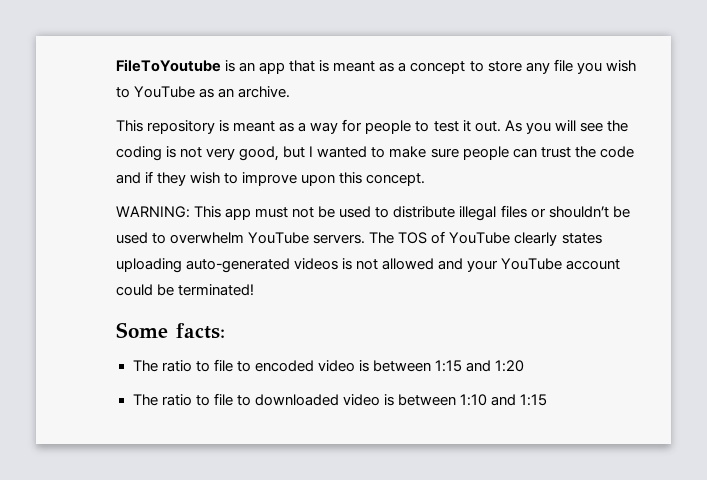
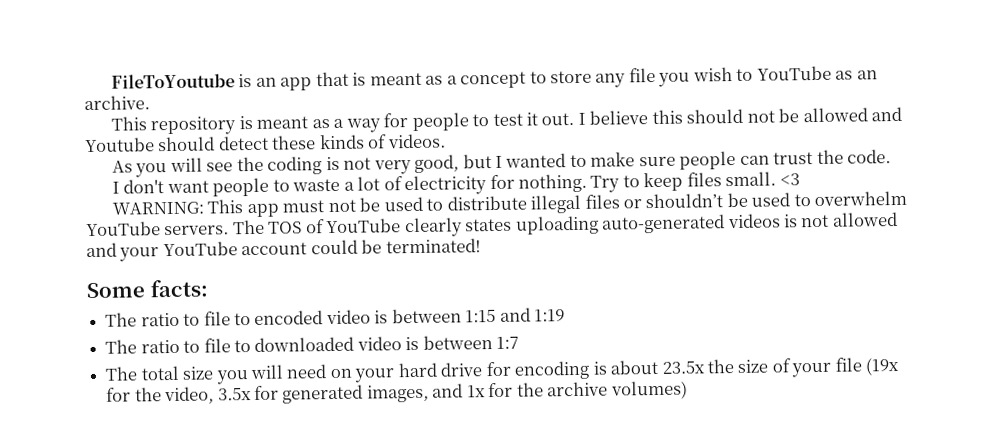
(501, 126) none -> [577,106,903,125] [85,133,446,153] I believe this should not be allowed and Youtube should detect these kinds of videos. //
[599,146,634,158] [116,171,426,186] code and if they wish to improve upon this concept. -> [847,149,892,164] [111,171,800,197] code. // I don't want people to waste a lot of electricity for nothing. Try to keep files small. <3
[495,360,525,372] 1:20 -> [534,309,566,322] 1:19
[459,394,548,406] 1:10 and 1:15 -> [496,336,520,349] [105,356,901,385] [106,380,688,405] 1:7 // The total size you will need on your hard drive for encoding is about 23.5x the size of your file (19x for the video, 3.5x for generated images, and 1x for the archive volumes)

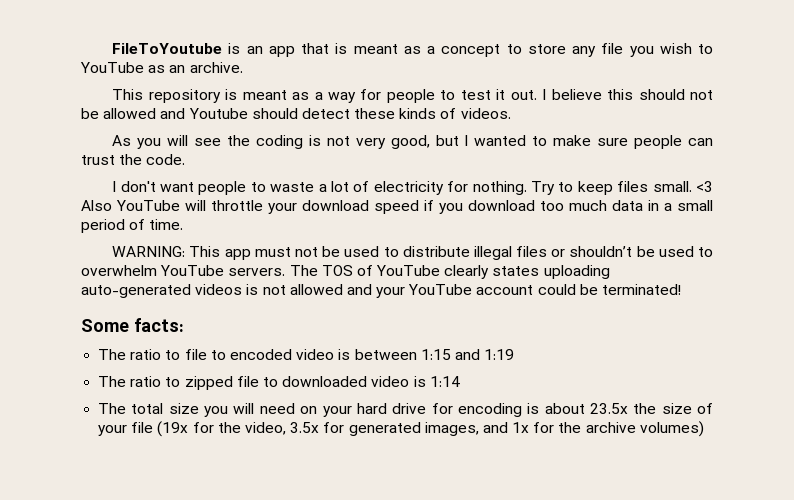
(800, 179) none -> [81,200,713,214] [81,219,184,233] Also YouTube will throttle your download speed if you download too much data in a small period of time.
(201, 346) none -> [184,376,233,390] zipped
[422,335,520,350] between 1:7 -> [429,376,460,387] 1:14

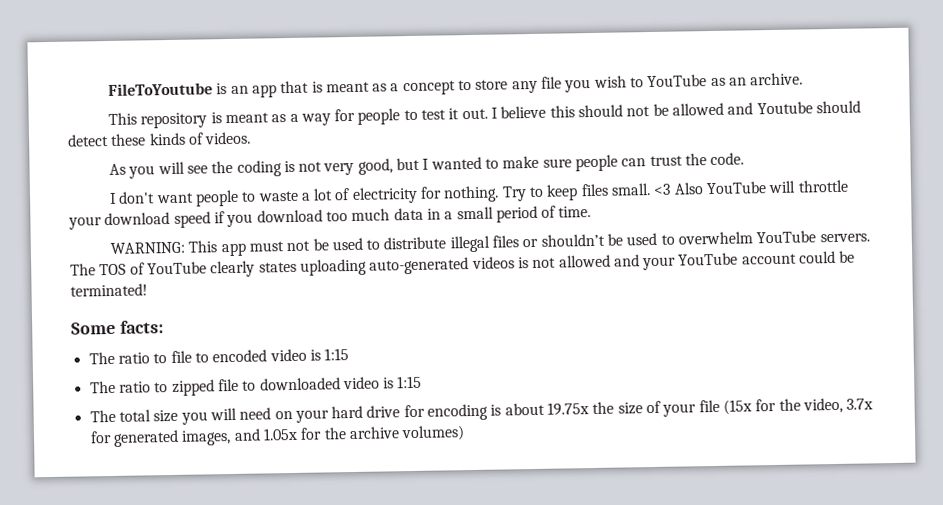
[354,349,515,360] between 1:15 and 1:19 -> [324,348,350,361] 1:15
[429,376,460,387] 1:14 -> [397,375,423,389] 1:15
[589,403,628,414] 23.5x -> [547,402,590,416] 19.75x
[157,421,189,437] (19x -> [723,399,753,415] (15x
[290,422,320,433] 3.5x -> [846,398,874,410] 3.7x
[512,422,530,433] 1x -> [262,427,298,441] 1.05x

